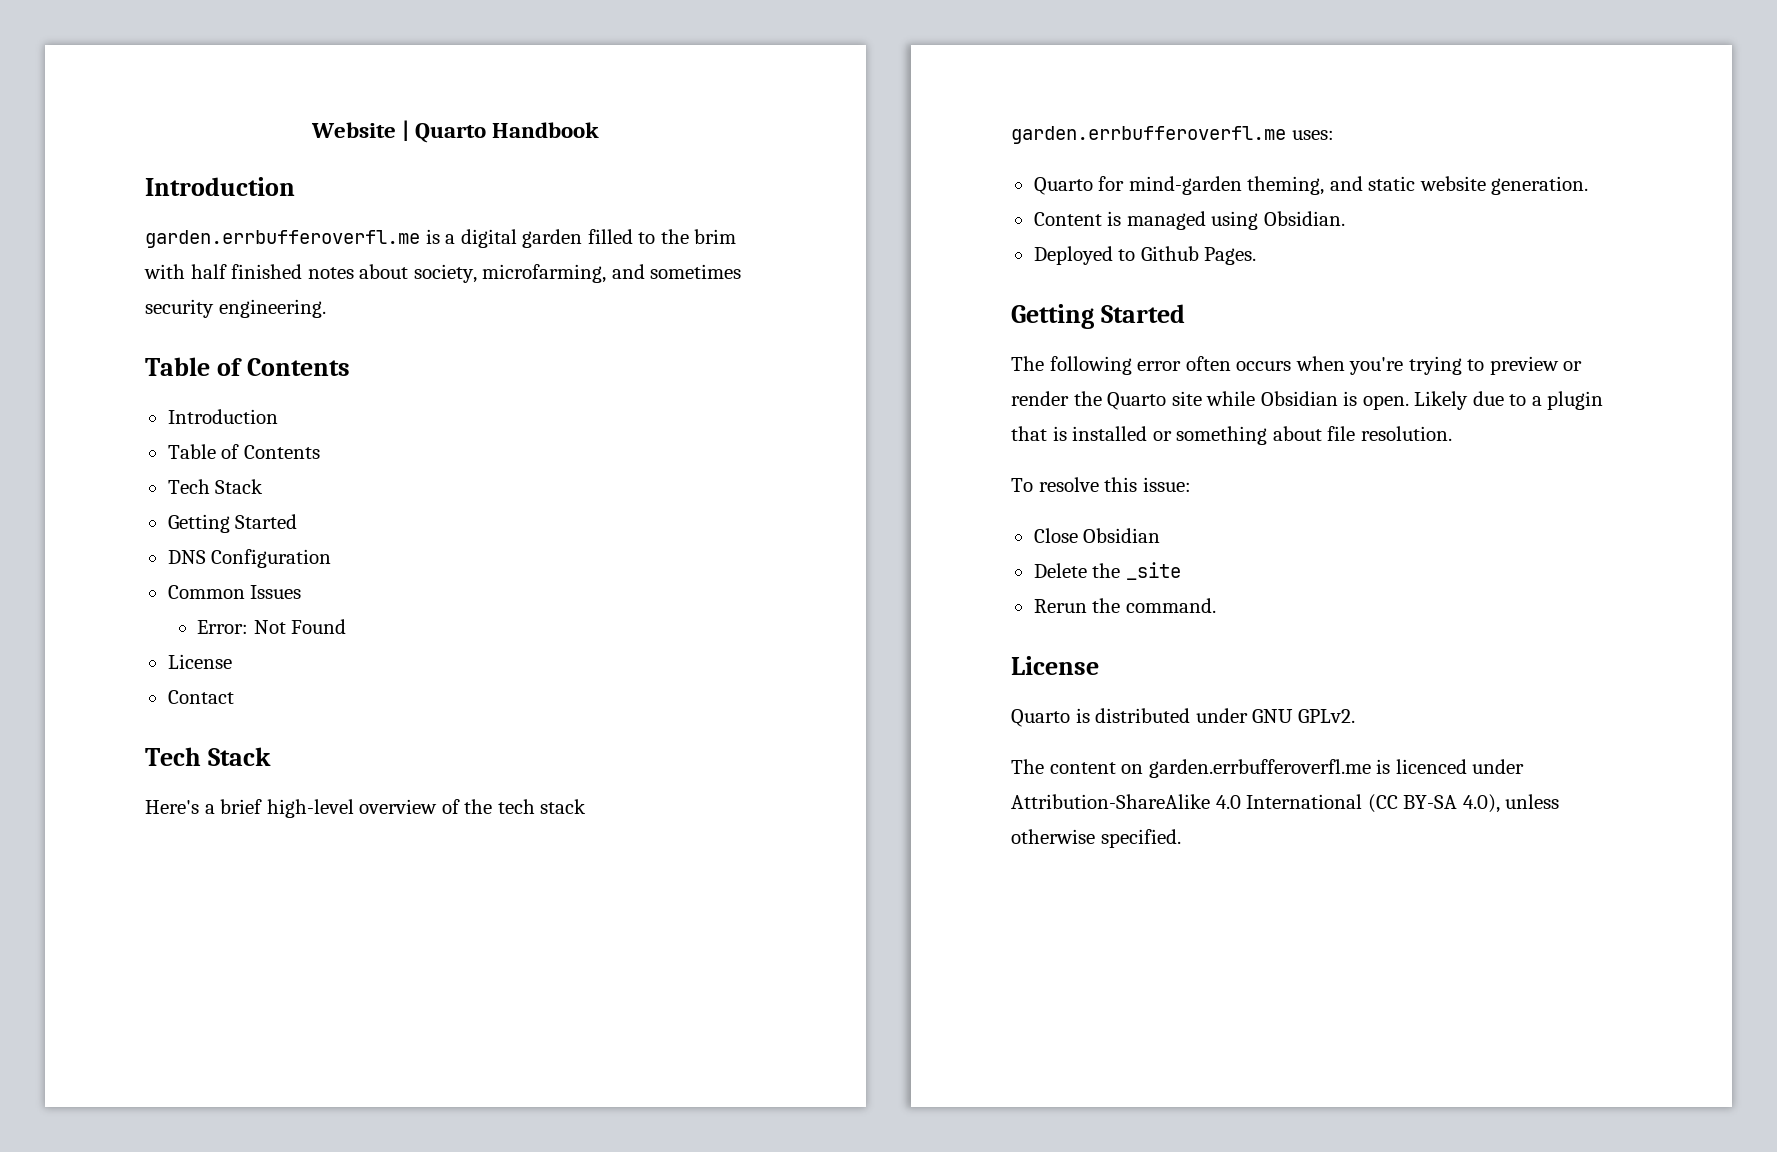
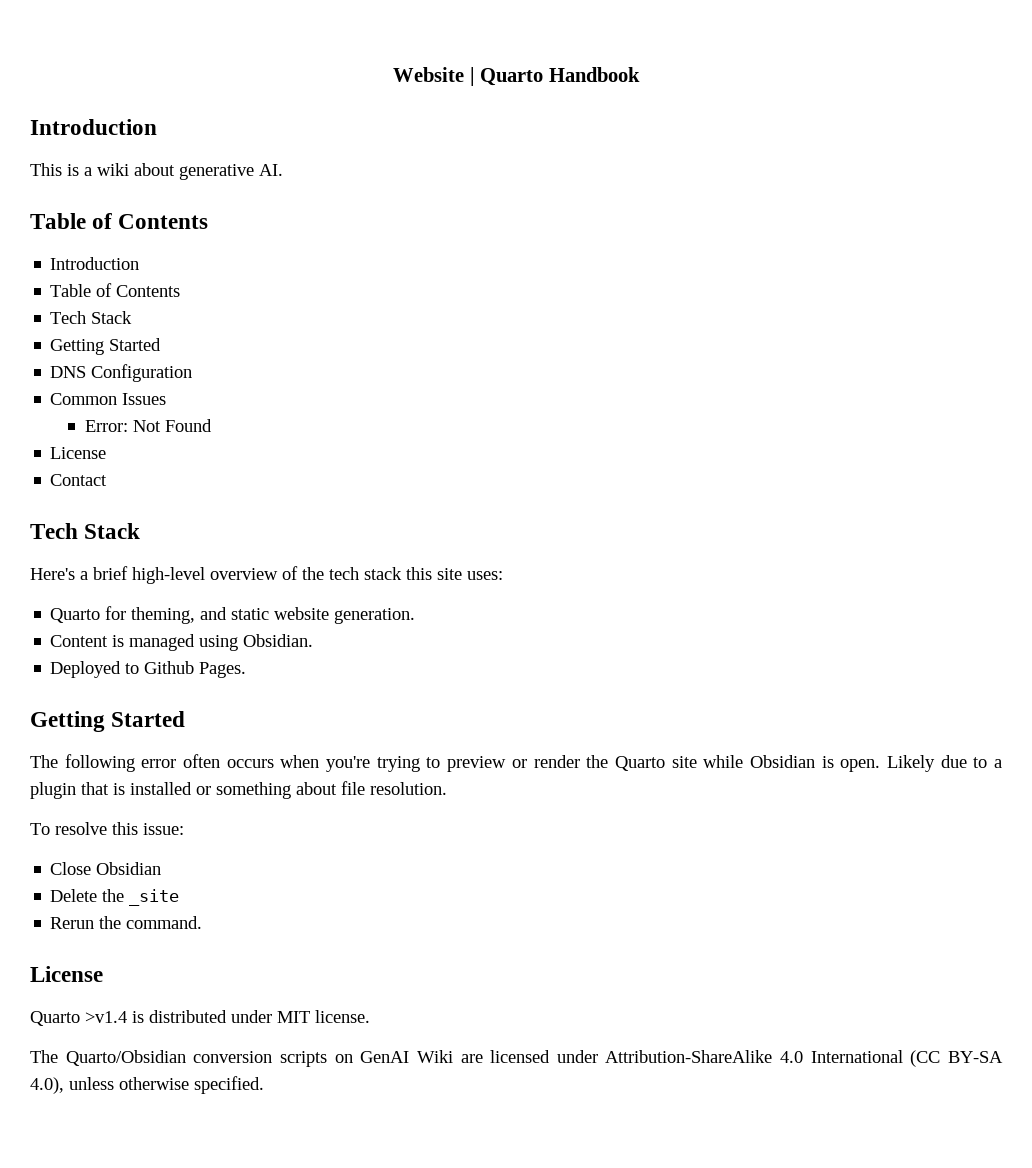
[145,230,420,248] garden.errbufferoverfl.me -> [30,163,62,176] This
[460,229,737,248] [144,264,742,283] [145,299,326,318] digital garden filled to the brim with half finished notes about society, microfarming, and sometimes security engineering. -> [97,163,283,180] wiki about generative AI.
[1011,126,1286,144] garden.errbufferoverfl.me -> [406,567,462,580] this site
[1128,176,1242,195] mind-garden -> (127, 613) none
(1070, 718) none -> [85,1011,127,1023] >v1.4
[1252,709,1355,723] [1011,759,1467,778] GNU GPLv2. // The content on garden.errbufferoverfl.me is licenced -> [277,1010,370,1023] [30,1050,551,1067] MIT license. // The Quarto/Obsidian conversion scripts on GenAI Wiki are licensed

